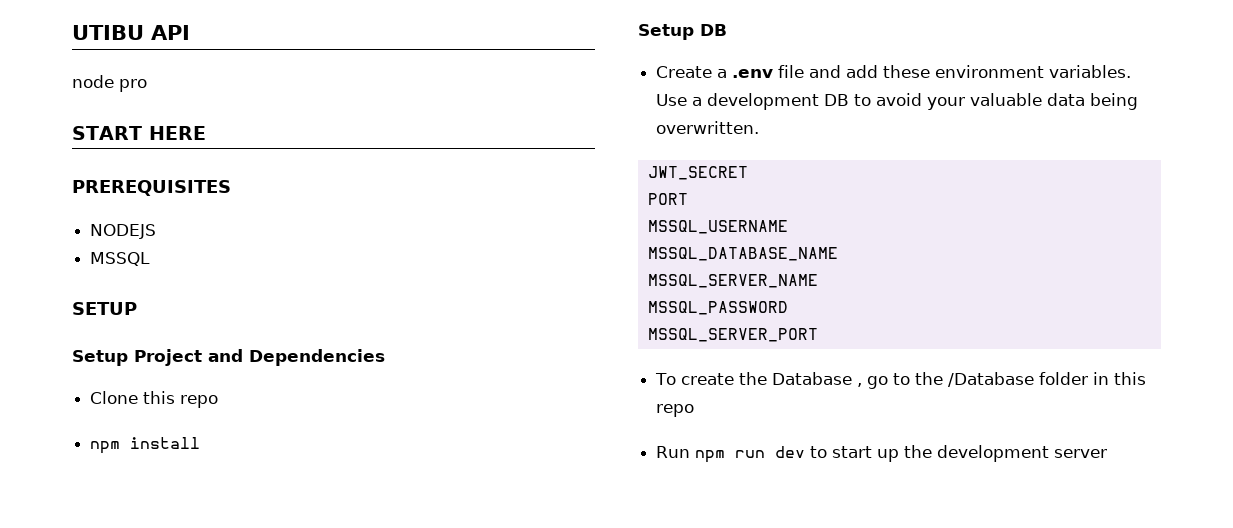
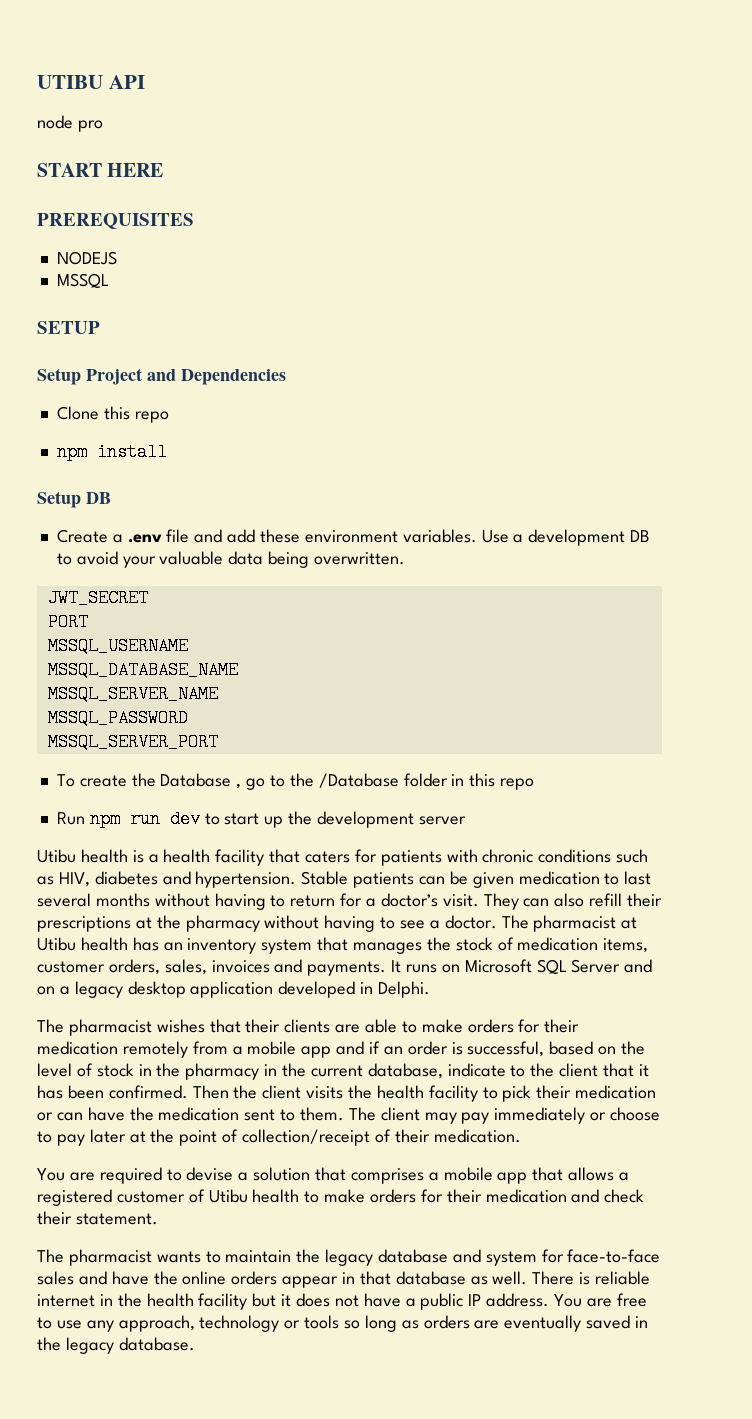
(1108, 453) none -> [37,849,649,866] [37,871,652,888] [37,893,663,910] [37,915,638,932] [37,937,649,954] [37,959,653,976] [37,981,431,998] [37,1019,580,1036] [37,1041,646,1058] [37,1063,649,1080] [37,1085,657,1102] [37,1107,661,1124] [37,1129,521,1146] [37,1167,630,1184] [37,1189,645,1206] [37,1211,158,1225] [37,1249,661,1266] [37,1271,651,1288] [37,1293,647,1310] [37,1315,649,1332] [37,1337,195,1354] // Utibu health is a health facility that caters for patients with chronic conditions such as HIV, diabetes and hypertension. Stable patients can be given medication to last several months without having to return for a doctor’s visit. They can also refill their prescriptions at the pharmacy without having to see a doctor. The pharmacist at Utibu health has an inventory system that manages the stock of medication items, customer orders, sales, invoices and payments. It runs on Microsoft SQL Server and on a legacy desktop application developed in Delphi. // The pharmacist wishes that their clients are able to make orders for their medication remotely from a mobile app and if an order is successful, based on the level of stock in the pharmacy in the current database, indicate to the client that it has been confirmed. Then the client visits the health facility to pick their medication or can have the medication sent to them. The client may pay immediately or choose to pay later at the point of collection/receipt of their medication. // You are required to devise a solution that comprises a mobile app that allows a registered customer of Utibu health to make orders for their medication and check their statement. // The pharmacist wants to maintain the legacy database and system for face-to-face sales and have the online orders appear in that database as well. There is reliable internet in the health facility but it does not have a public IP address. You are free to use any approach, technology or tools so long as orders are eventually saved in the legacy database.

